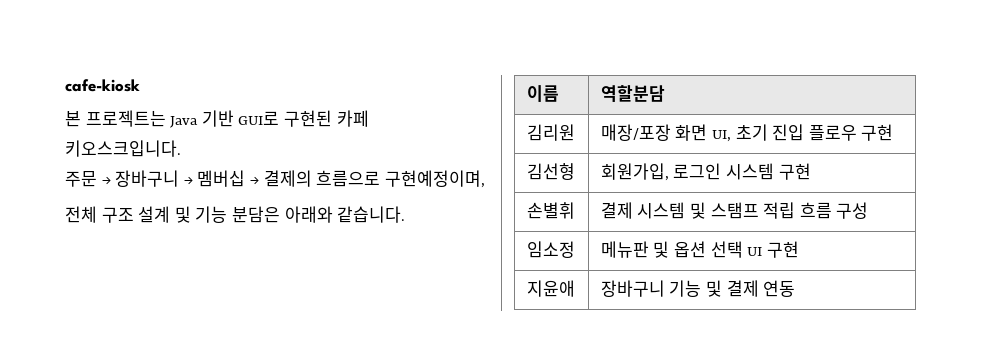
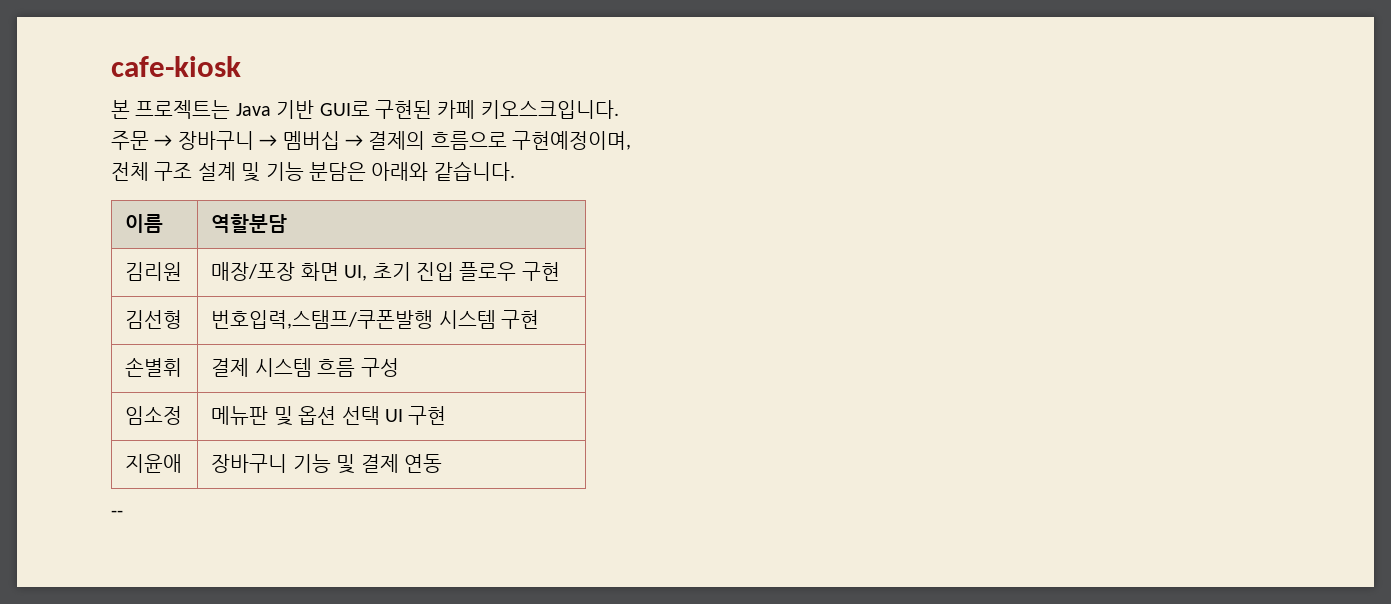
[600,163,722,181] 회원가입, 로그인 -> [211,310,434,329] 번호입력,스탬프/쿠폰발행
[689,202,796,219] 및 스탬프 적립 -> (312, 367) none
(796, 288) none -> [111,510,123,517] // --

